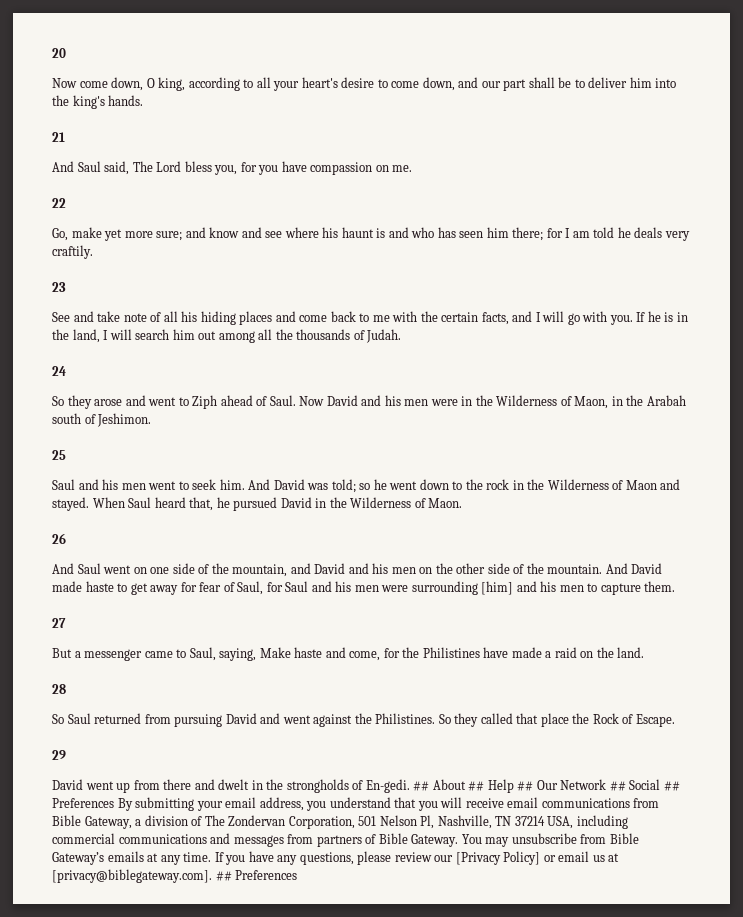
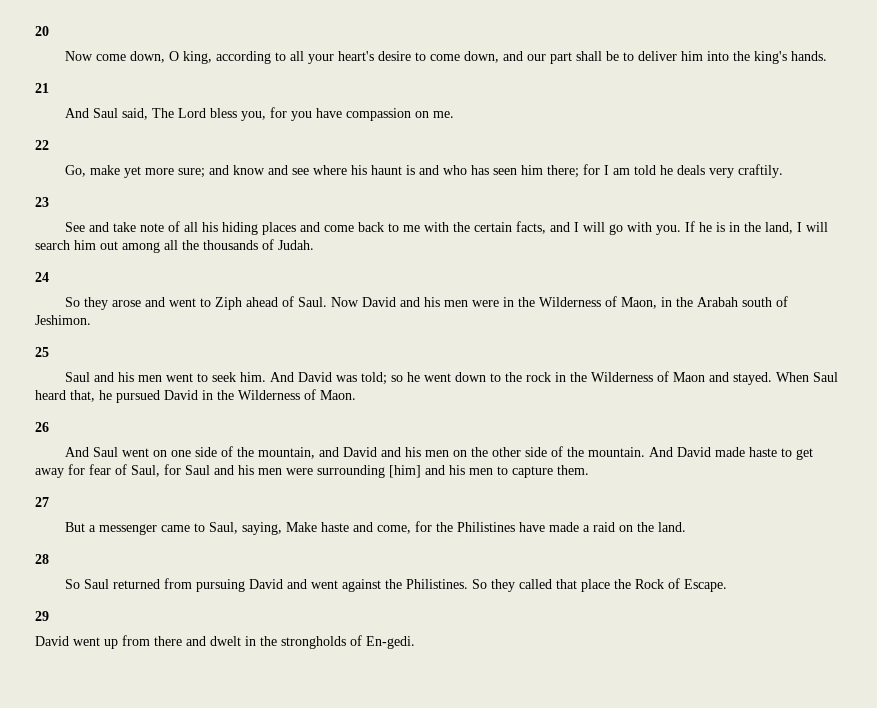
[413,779,680,793] [52,797,660,811] [52,815,628,829] [52,833,639,847] [52,851,620,865] [52,869,298,883] ## About ## Help ## Our Network ## Social ## Preferences By submitting your email address, you understand that you will receive email communications from Bible Gateway, a division of The Zondervan Corporation, 501 Nelson Pl, Nashville, TN 37214 USA, including commercial communications and messages from partners of Bible Gateway. You may unsubscribe from Bible Gateway’s emails at any time. If you have any questions, please review our [Privacy Policy] or email us at [privacy@biblegateway.com]. ## Preferences -> (415, 642) none

